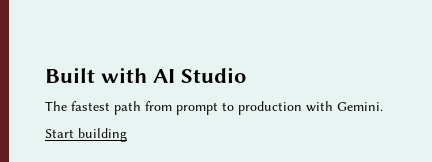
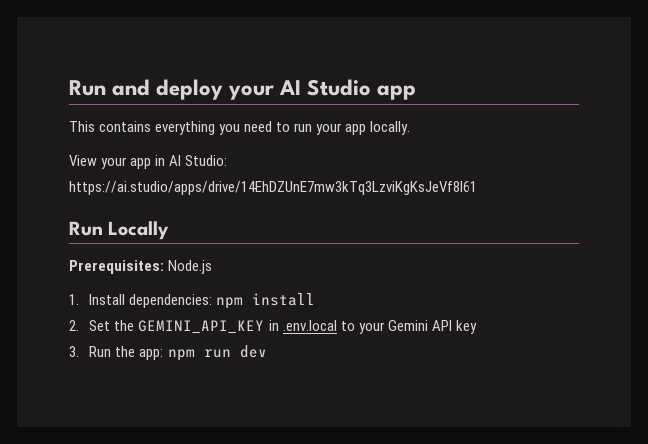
[45,67,246,83] [45,101,383,115] [45,128,127,142] Built with AI Studio // The fastest path from prompt to production with Gemini. // Start building -> [69,79,417,100] [69,121,411,135] [69,155,228,169] [69,181,477,195] [69,221,170,240] [69,260,213,274] [69,293,316,309] [69,320,477,334] [69,345,267,361] Run and deploy your AI Studio app // This contains everything you need to run your app locally. // View your app in AI Studio: https://ai.studio/apps/drive/14EhDZUnE7mw3kTq3LzviKgKsJeVf8I61 // Run Locally // Prerequisites: Node.js // 1. Install dependencies: npm install // 2. Set the GEMINI_API_KEY in .env.local to your Gemini API key // 3. Run the app: npm run dev

